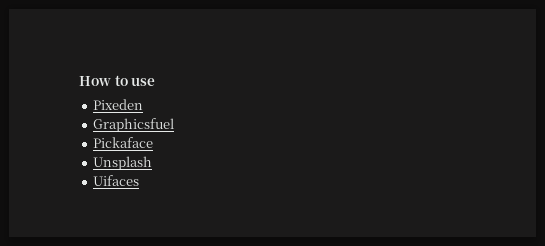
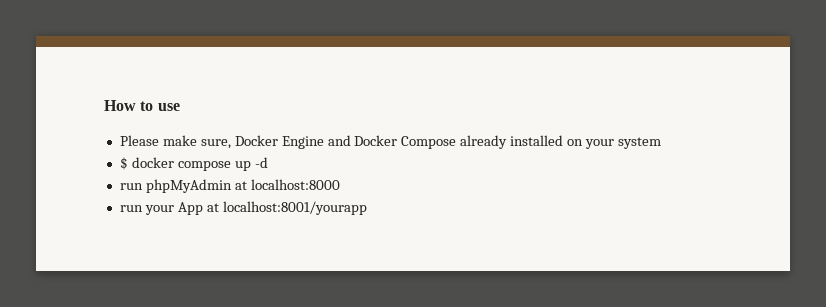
[93,99,144,110] [93,118,175,132] [93,137,154,148] [93,156,153,170] [93,175,140,186] Pixeden // Graphicsfuel // Pickaface // Unsplash // Uifaces -> [119,135,661,149] [119,157,268,171] [119,179,340,193] [119,201,367,215] Please make sure, Docker Engine and Docker Compose already installed on your system // $ docker compose up -d // run phpMyAdmin at localhost:8000 // run your App at localhost:8001/yourapp

